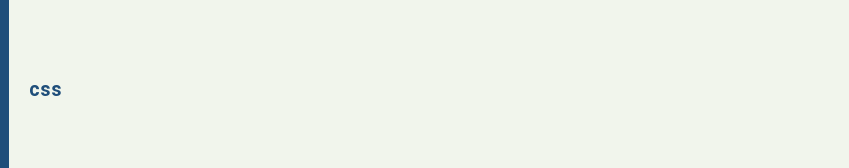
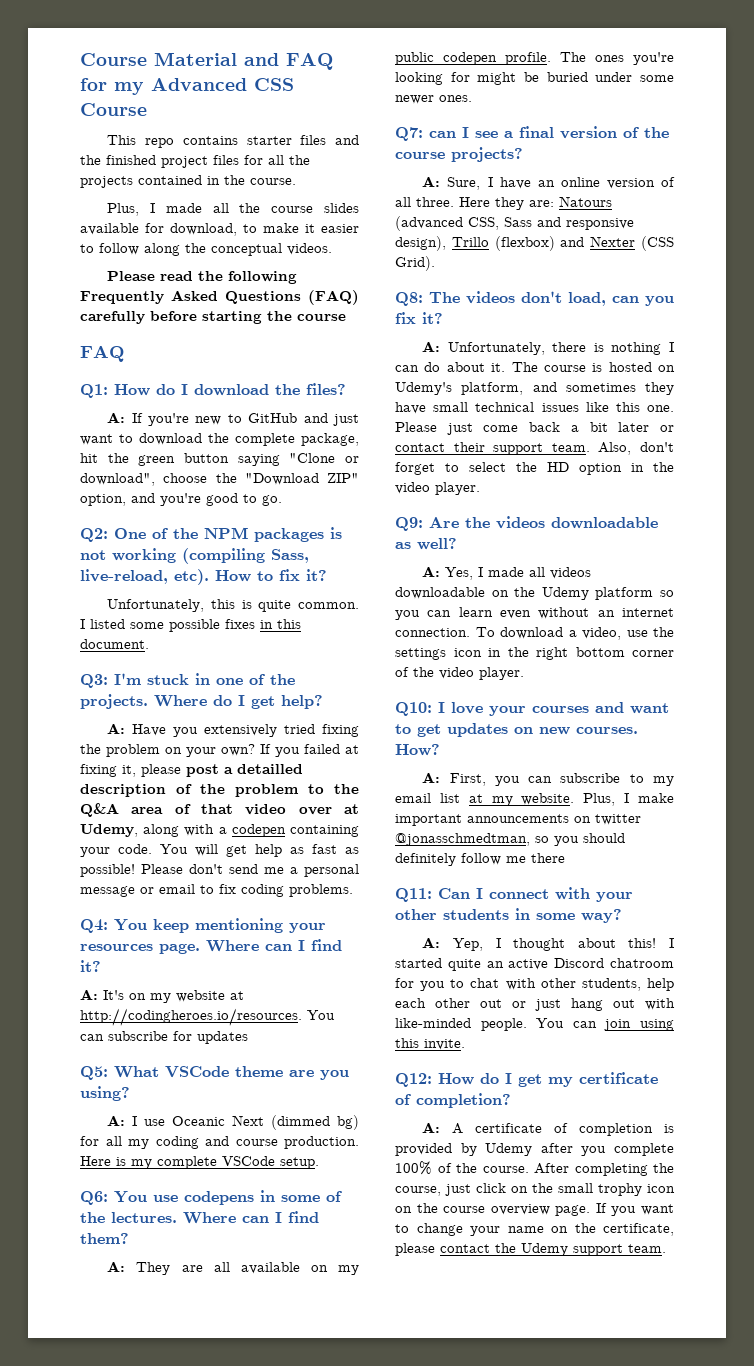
[29,85,62,96] css -> [80,52,333,70] [80,78,294,95] [80,103,147,116] [107,135,359,148] [80,155,310,168] [80,175,296,188] [107,203,359,216] [80,223,359,236] [80,243,332,256] [107,271,298,284] [80,290,359,305] [80,311,346,324] [80,345,125,362] [80,383,346,398] [107,412,359,426] [80,433,359,446] [80,453,359,466] [80,473,359,486] [80,493,282,506] [80,527,342,542] [80,548,309,564] [80,569,327,585] [107,599,360,612] [80,619,301,632] [80,639,149,649] [80,673,295,688] [80,694,323,709] [107,723,359,737] [80,744,359,757] [80,764,303,777] [80,784,359,797] [80,803,359,817] [80,824,359,837] [80,844,359,857] [80,864,359,877] [80,884,353,897] [80,918,326,933] [80,939,342,954] [80,960,101,972] [80,989,244,1003] [80,1008,335,1026] [80,1031,248,1044] [80,1066,349,1080] [80,1086,130,1101] [107,1115,359,1130] [80,1136,359,1149] [80,1156,319,1169] [80,1190,342,1205] [80,1211,319,1224] [80,1233,129,1244] [107,1261,359,1275] [395,52,674,65] [395,72,674,85] [395,95,472,104] [395,126,669,141] [395,147,523,162] [422,176,675,190] [395,196,612,210] [395,216,634,231] [395,236,674,251] [395,256,435,271] [395,291,674,306] [395,312,443,324] [422,341,674,355] [395,362,675,372] [395,382,674,395] [395,402,674,414] [395,422,674,435] [395,442,674,455] [395,462,674,475] [395,482,480,495] [395,516,658,531] [395,538,457,550] [422,566,592,580] [395,587,674,600] [395,607,674,620] [395,627,674,640] [395,647,674,660] [395,667,524,680] [395,702,669,716] [395,723,638,737] [395,744,440,756] [422,772,674,786] [395,793,674,806] [395,814,641,826] [395,833,625,846] [395,853,565,866] [395,887,633,902] [395,908,622,923] [422,937,674,951] [395,958,674,971] [395,978,674,991] [395,998,675,1011] [395,1018,674,1031] [395,1038,465,1050] [395,1072,658,1087] [395,1093,511,1108] [422,1122,674,1136] [395,1143,674,1156] [395,1161,674,1176] [395,1183,675,1196] [395,1203,674,1216] [395,1223,674,1236] [395,1243,666,1256] Course Material and FAQ for my Advanced CSS Course // This repo contains starter files and the finished project files for all the projects contained in the course. // Plus, I made all the course slides available for download, to make it easier to follow along the conceptual videos. // Please read the following Frequently Asked Questions (FAQ) carefully before starting the course // FAQ // Q1: How do I download the files? // A: If you're new to GitHub and just want to download the complete package, hit the green button saying "Clone or download", choose the "Download ZIP" option, and you're good to go. // Q2: One of the NPM packages is not working (compiling Sass, live-reload, etc). How to fix it? // Unfortunately, this is quite common. I listed some possible fixes in this document. // Q3: I'm stuck in one of the projects. Where do I get help? // A: Have you extensively tried fixing the problem on your own? If you failed at fixing it, please post a detailled description of the problem to the Q&A area of that video over at Udemy, along with a codepen containing your code. You will get help as fast as possible! Please don't send me a personal message or email to fix coding problems. // Q4: You keep mentioning your resources page. Where can I find it? // A: It's on my website at http://codingheroes.io/resources. You can subscribe for updates // Q5: What VSCode theme are you using? // A: I use Oceanic Next (dimmed bg) for all my coding and course production. Here is my complete VSCode setup. // Q6: You use codepens in some of the lectures. Where can I find them? // A: They are all available on my public codepen profile. The ones you're looking for might be buried under some newer ones. // Q7: can I see a final version of the course projects? // A: Sure, I have an online version of all three. Here they are: Natours (advanced CSS, Sass and responsive design), Trillo (flexbox) and Nexter (CSS Grid). // Q8: The videos don't load, can you fix it? // A: Unfortunately, there is nothing I can do about it. The course is hosted on Udemy's platform, and sometimes they have small technical issues like this one. Please just come back a bit later or contact their support team. Also, don't forget to select the HD option in the video player. // Q9: Are the videos downloadable as well? // A: Yes, I made all videos downloadable on the Udemy platform so you can learn even without an internet connection. To download a video, use the settings icon in the right bottom corner of the video player. // Q10: I love your courses and want to get updates on new courses. How? // A: First, you can subscribe to my email list at my website. Plus, I make important announcements on twitter @jonasschmedtman, so you should definitely follow me there // Q11: Can I connect with your other students in some way? // A: Yep, I thought about this! I started quite an active Discord chatroom for you to chat with other students, help each other out or just hang out with like-minded people. You can join using this invite. // Q12: How do I get my certificate of completion? // A: A certificate of completion is provided by Udemy after you complete 100% of the course. After completing the course, just click on the small trophy icon on the course overview page. If you want to change your name on the certificate, please contact the Udemy support team.

